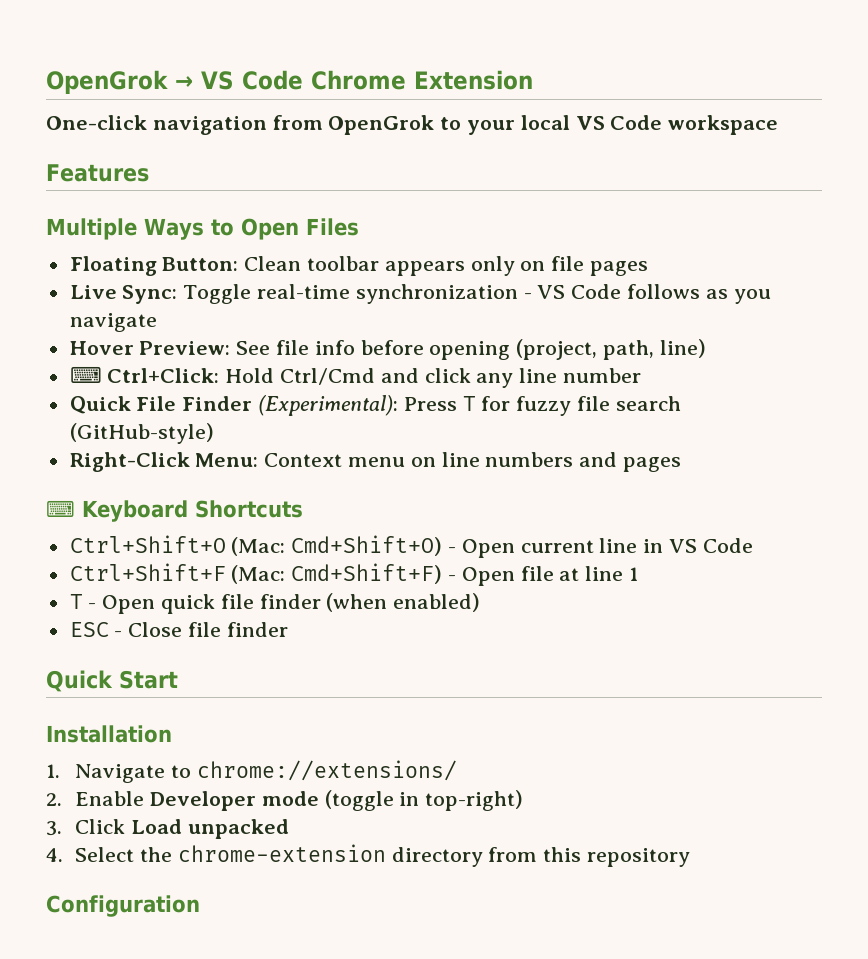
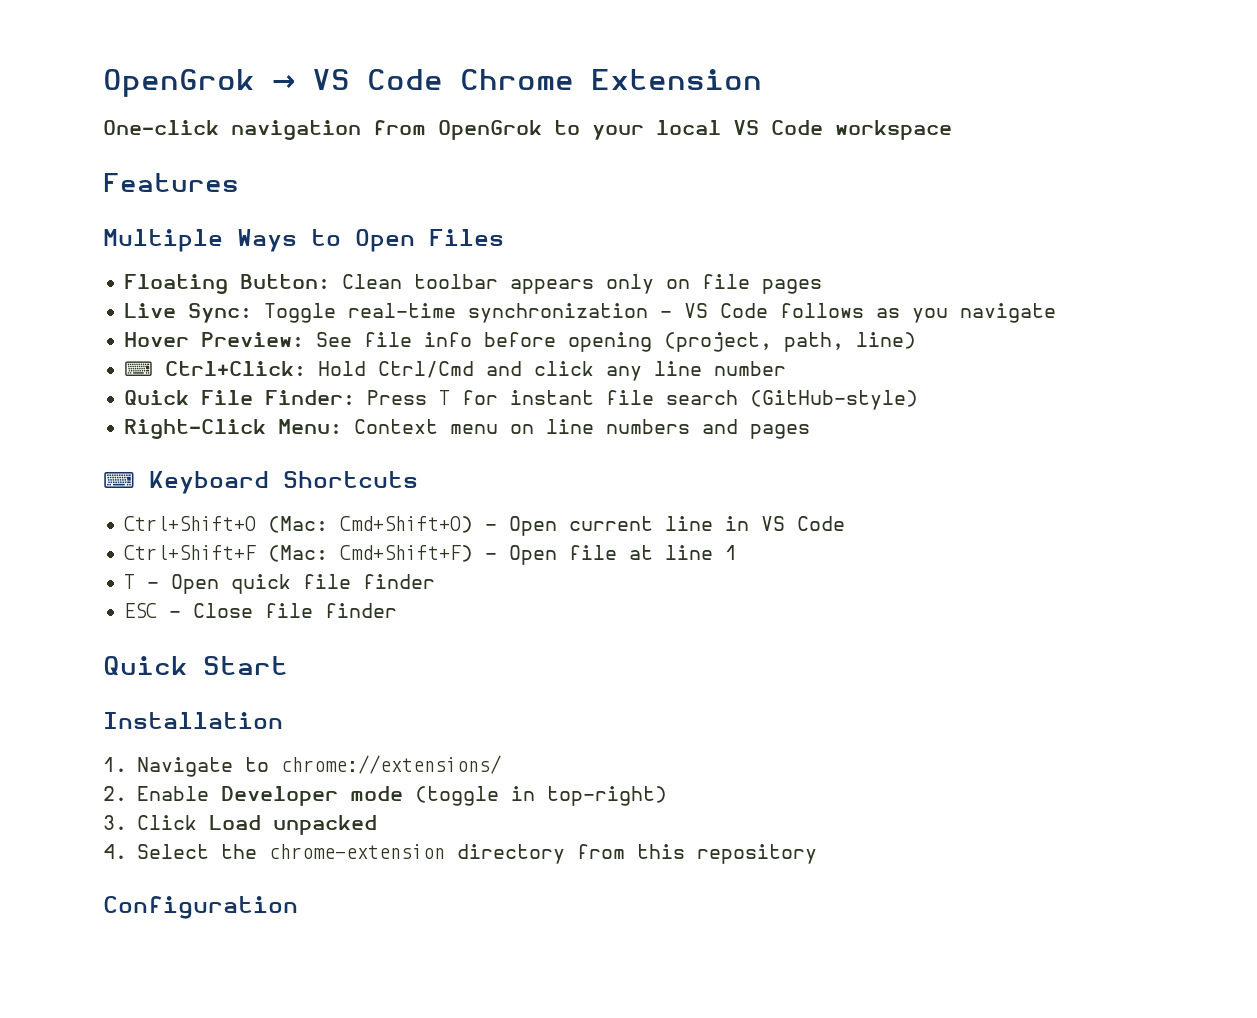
[182,395,399,416] Finder (Experimental): -> [265,390,356,405] Finder:
[516,396,572,416] fuzzy -> [510,390,595,405] instant
[326,593,481,612] (when enabled) -> (436, 581) none

